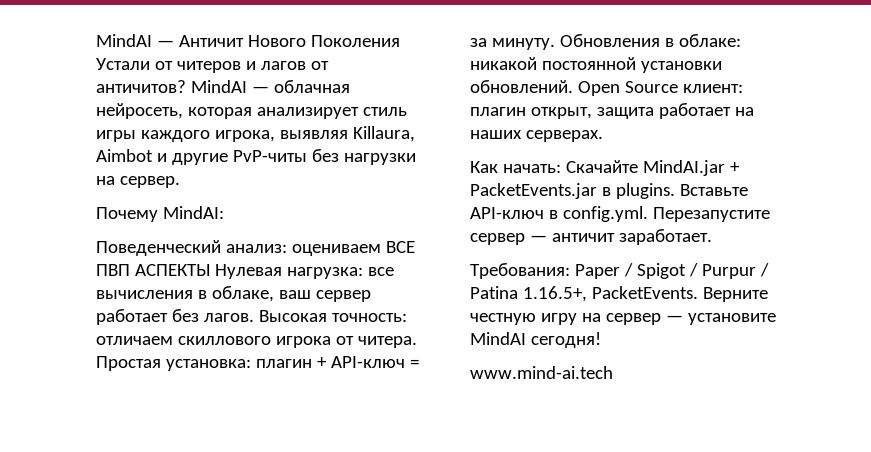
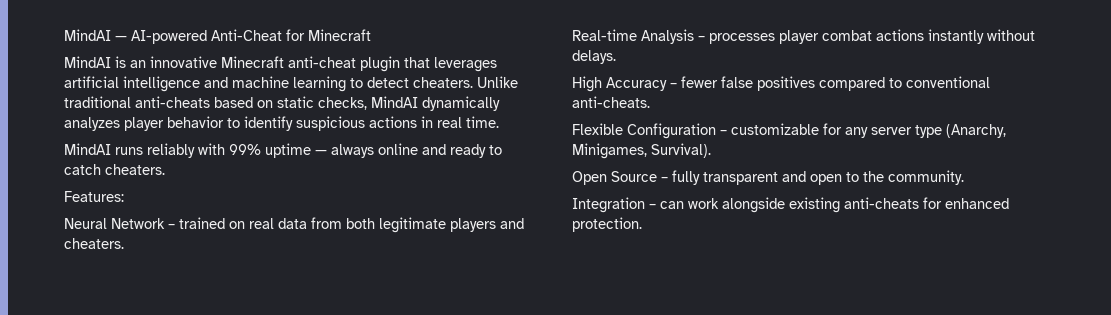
[96,34,400,47] [96,58,329,73] [96,80,350,93] [96,103,407,119] [96,126,415,142] [96,149,416,165] [96,176,180,188] [96,206,224,222] [96,240,415,256] [96,264,394,279] [96,286,371,302] [96,309,407,325] [96,336,417,348] [96,356,419,371] [470,34,741,50] [470,57,722,73] [470,80,743,96] [470,103,754,119] [470,130,603,142] [470,160,740,176] [470,183,748,199] [470,206,770,222] [470,229,712,245] [470,263,769,279] [470,286,768,302] [470,313,776,325] [470,332,601,348] [470,366,613,379] MindAI — Античит Нового Поколения Устали от читеров и лагов от античитов? MindAI — облачная нейросеть, которая анализирует стиль игры каждого игрока, выявляя Killaura, Aimbot и другие PvP-читы без нагрузки на сервер. // Почему MindAI: // Поведенческий анализ: оцениваем ВСЕ ПВП АСПЕКТЫ Нулевая нагрузка: все вычисления в облаке, ваш сервер работает без лагов. Высокая точность: отличаем скиллового игрока от читера. Простая установка: плагин + API-ключ = за минуту. Обновления в облаке: никакой постоянной установки обновлений. Open Source клиент: плагин открыт, защита работает на наших серверах. // Как начать: Скачайте MindAI.jar + PacketEvents.jar в plugins. Вставьте API-ключ в config.yml. Перезапустите сервер — античит заработает. // Требования: Paper / Spigot / Purpur / Patina 1.16.5+, PacketEvents. Верните честную игру на сервер — установите MindAI сегодня! // www.mind-ai.tech -> [64,29,371,44] [64,56,497,72] [64,76,518,92] [64,96,500,111] [64,116,499,131] [64,143,502,158] [64,164,165,175] [64,191,124,202] [64,217,524,233] [64,238,124,249] [572,29,1035,44] [572,50,616,64] [572,76,990,92] [572,96,650,108] [572,123,1006,139] [572,143,711,159] [572,170,964,185] [572,197,1009,213] [572,217,642,232] MindAI — AI-powered Anti-Cheat for Minecraft // MindAI is an innovative Minecraft anti-cheat plugin that leverages artificial intelligence and machine learning to detect cheaters. Unlike traditional anti-cheats based on static checks, MindAI dynamically analyzes player behavior to identify suspicious actions in real time. // MindAI runs reliably with 99% uptime — always online and ready to catch cheaters. // Features: // Neural Network – trained on real data from both legitimate players and cheaters. // Real-time Analysis – processes player combat actions instantly without delays. // High Accuracy – fewer false positives compared to conventional anti-cheats. // Flexible Configuration – customizable for any server type (Anarchy, Minigames, Survival). // Open Source – fully transparent and open to the community. // Integration – can work alongside existing anti-cheats for enhanced protection.

